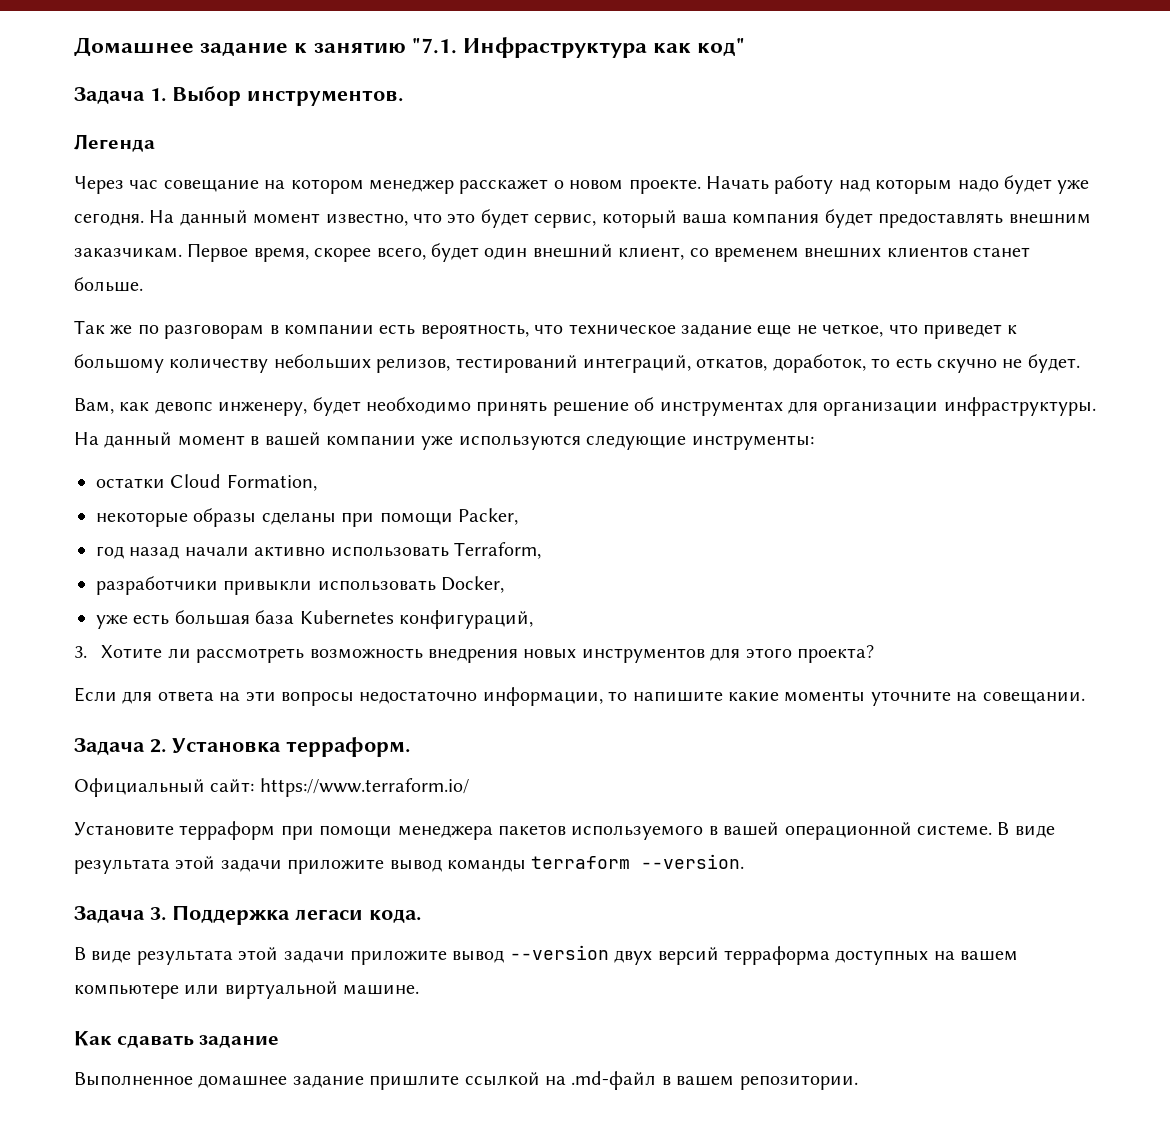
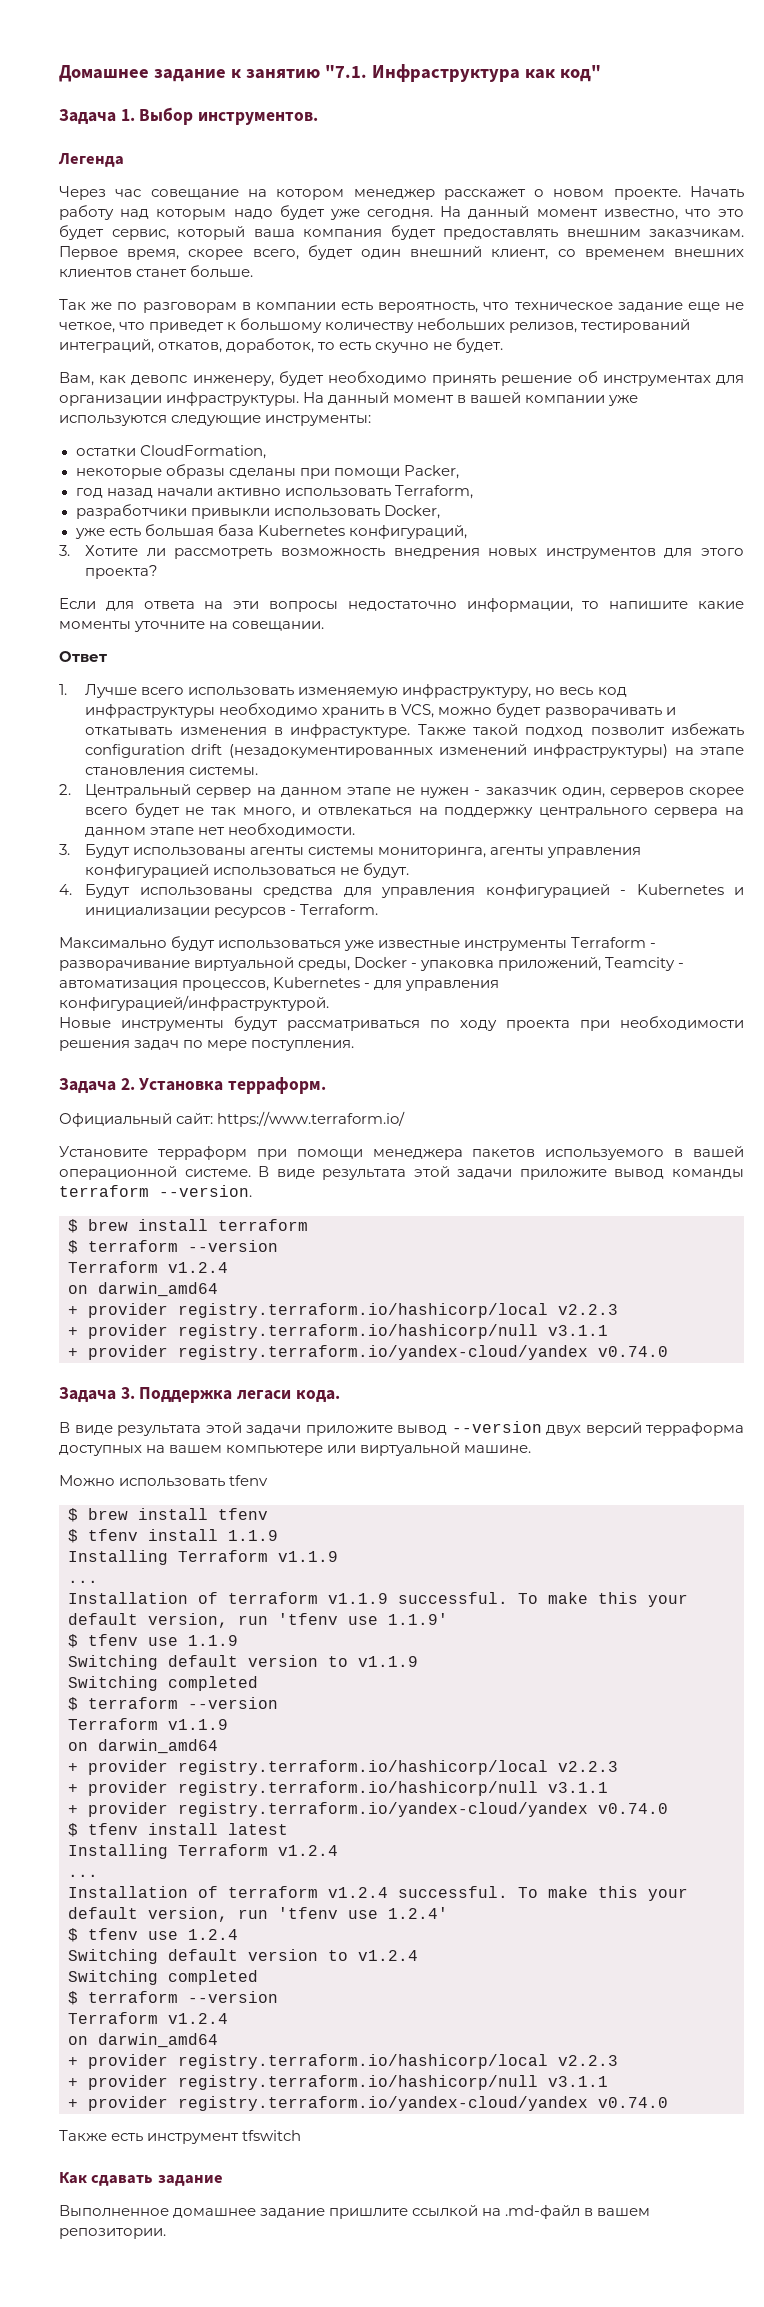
[170,474,317,491] Сloud Formation, -> [139,445,266,459] СloudFormation,
(1085, 697) none -> [59,651,107,662] [59,684,627,698] [85,703,676,718] [85,723,744,738] [85,744,744,758] [85,767,259,776] [59,784,744,798] [85,803,745,818] [85,823,356,837] [59,844,642,858] [85,863,410,878] [59,884,744,898] [85,904,379,918] [59,936,657,951] [59,957,685,971] [59,977,500,991] [59,995,329,1011] [59,1016,744,1031] [59,1040,355,1051] // Ответ // 1. Лучше всего использовать изменяемую инфраструктуру, но весь код инфраструктуры необходимо хранить в VCS, можно будет разворачивать и откатывать изменения в инфрастуктуре. Также такой подход позволит избежать configuration drift (незадокументированных изменений инфраструктуры) на этапе становления системы. // 2. Центральный сервер на данном этапе не нужен - заказчик один, серверов скорее всего будет не так много, и отвлекаться на поддержку центрального сервера на данном этапе нет необходимости. // 3. Будут использованы агенты системы мониторинга, агенты управления конфигурацией использоваться не будут. // 4. Будут использованы средства для управления конфигурацией - Kubernetes и инициализации ресурсов - Terraform. // Максимально будут использоваться уже известные инструменты Terraform - разворачивание виртуальной среды, Docker - упаковка приложений, Teamcity - автоматизация процессов, Kubernetes - для управления конфигурацией/инфраструктурой. // Новые инструменты будут рассматриваться по ходу проекта при необходимости решения задач по мере поступления.
(745, 861) none -> [68,1219,308,1233] [68,1240,278,1254] [68,1261,228,1273] [68,1282,218,1297] [68,1303,618,1318] [68,1324,608,1339] [68,1345,668,1360] // $ brew install terraform // $ terraform --version // Terraform v1.2.4 // on darwin_amd64 // + provider registry.terraform.io/hashicorp/local v2.2.3 // + provider registry.terraform.io/hashicorp/null v3.1.1 // + provider registry.terraform.io/yandex-cloud/yandex v0.74.0
(420, 990) none -> [59,1475,269,1487] [68,1508,268,1522] [68,1529,278,1543] [68,1550,338,1565] [68,1580,98,1583] [68,1592,688,1607] [68,1613,448,1628] [68,1634,238,1648] [68,1655,418,1670] [68,1676,258,1691] [68,1697,278,1711] [68,1718,228,1730] [68,1739,218,1754] [68,1760,618,1775] [68,1781,608,1796] [68,1802,668,1817] [68,1823,288,1837] [68,1844,338,1859] [68,1874,98,1877] [68,1886,688,1901] [68,1907,448,1922] [68,1928,238,1942] [68,1949,418,1964] [68,1970,258,1985] [68,1991,278,2005] [68,2012,228,2024] [68,2033,218,2048] [68,2054,618,2069] [68,2075,608,2090] [68,2096,668,2111] [59,2130,302,2144] // Можно использовать tfenv // $ brew install tfenv // $ tfenv install 1.1.9 // Installing Terraform v1.1.9 // ... // Installation of terraform v1.1.9 successful. To make this your default version, run 'tfenv use 1.1.9' // $ tfenv use 1.1.9 // Switching default version to v1.1.9 // Switching completed // $ terraform --version // Terraform v1.1.9 // on darwin_amd64 // + provider registry.terraform.io/hashicorp/local v2.2.3 // + provider registry.terraform.io/hashicorp/null v3.1.1 // + provider registry.terraform.io/yandex-cloud/yandex v0.74.0 // $ tfenv install latest // Installing Terraform v1.2.4 // ... // Installation of terraform v1.2.4 successful. To make this your default version, run 'tfenv use 1.2.4' // $ tfenv use 1.2.4 // Switching default version to v1.2.4 // Switching completed // $ terraform --version // Terraform v1.2.4 // on darwin_amd64 // + provider registry.terraform.io/hashicorp/local v2.2.3 // + provider registry.terraform.io/hashicorp/null v3.1.1 // + provider registry.terraform.io/yandex-cloud/yandex v0.74.0 // Также есть инструмент tfswitch

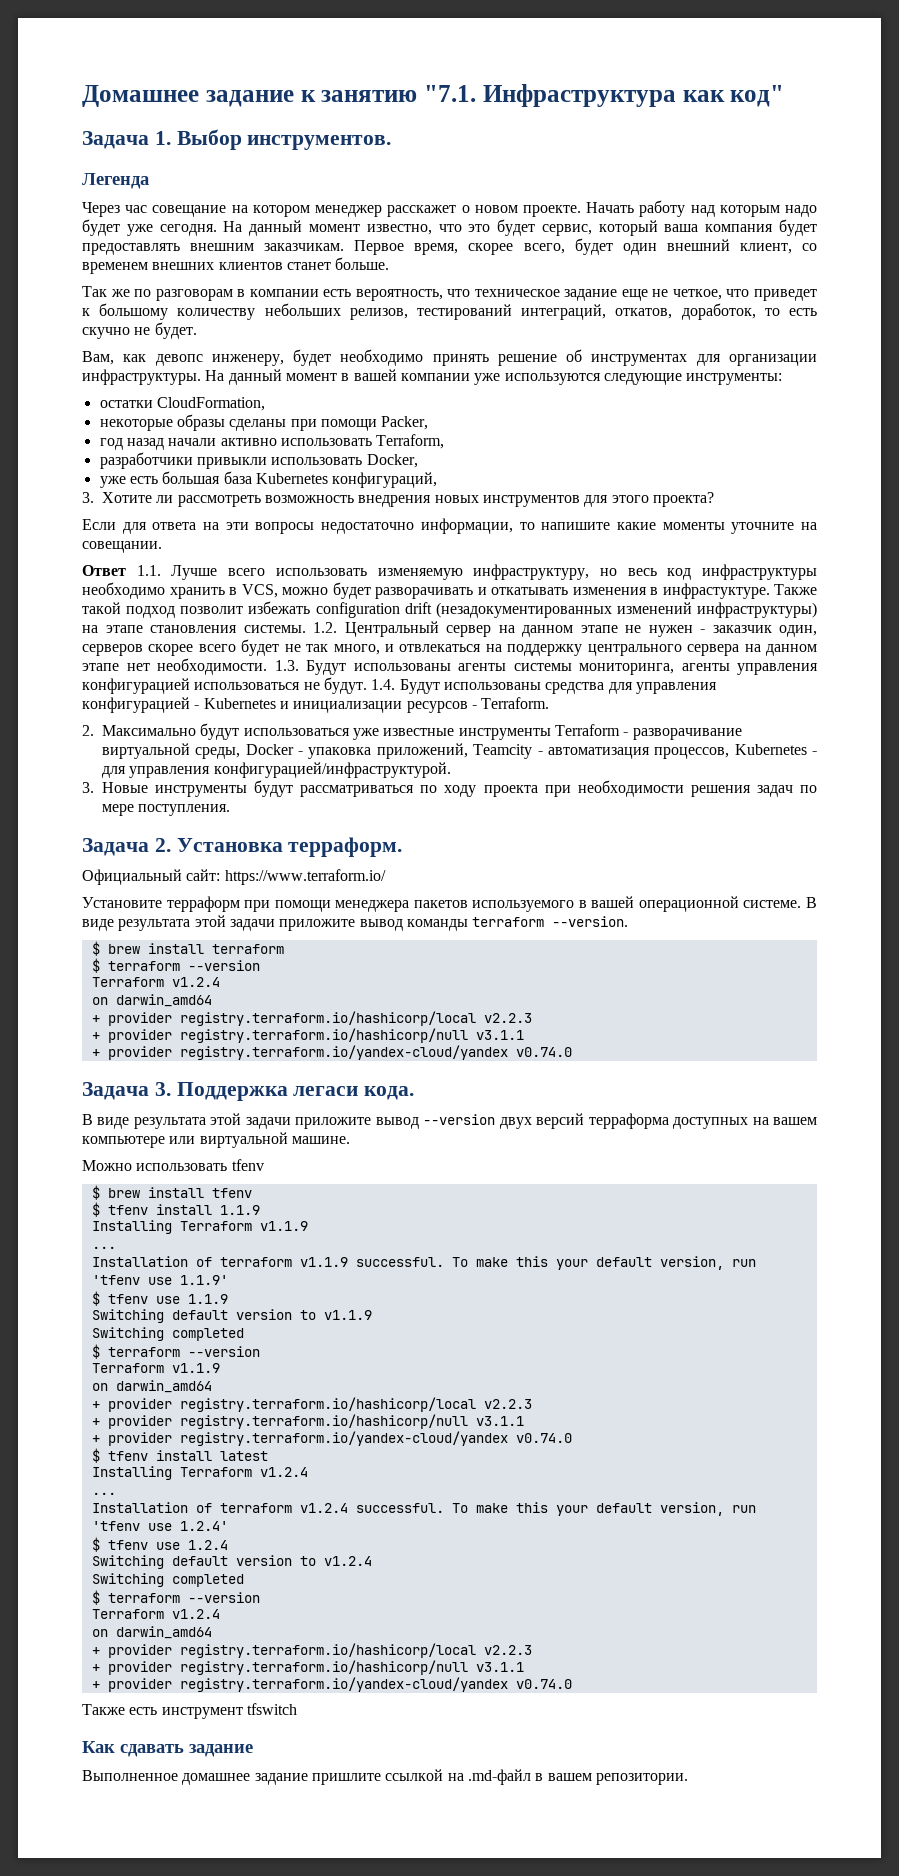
[59,684,67,695] // 1. -> [136,565,161,576] 1.1.
[59,784,71,795] // 2. -> [313,622,337,633] 1.2.
[59,844,70,855] // 3. -> [274,660,299,671] 1.3.
[59,884,72,895] // 4. -> [371,679,396,690] 1.4.
(379, 909) none -> [82,725,94,736] 2.
(329, 1003) none -> [82,782,94,793] 3.

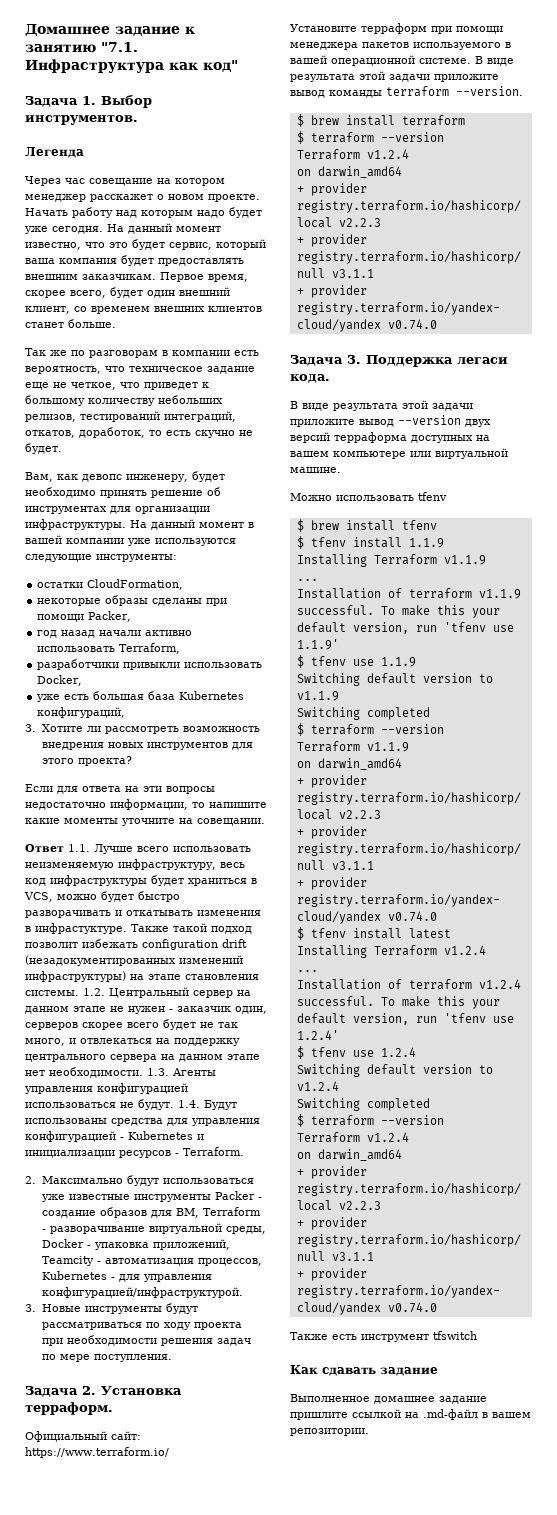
[377,564,617,580] изменяемую инфраструктуру, но -> [25,859,216,870] неизменяемую инфраструктуру,
[82,582,225,599] необходимо хранить -> [151,875,247,886] будет храниться
(371, 590) none -> [138,891,180,902] быстро
[306,660,730,675] Будут использованы агенты системы мониторинга, агенты -> [173,1068,216,1076] Агенты
(551, 734) none -> [215,1191,263,1200] [42,1207,200,1218] Packer - создание образов для ВМ,

